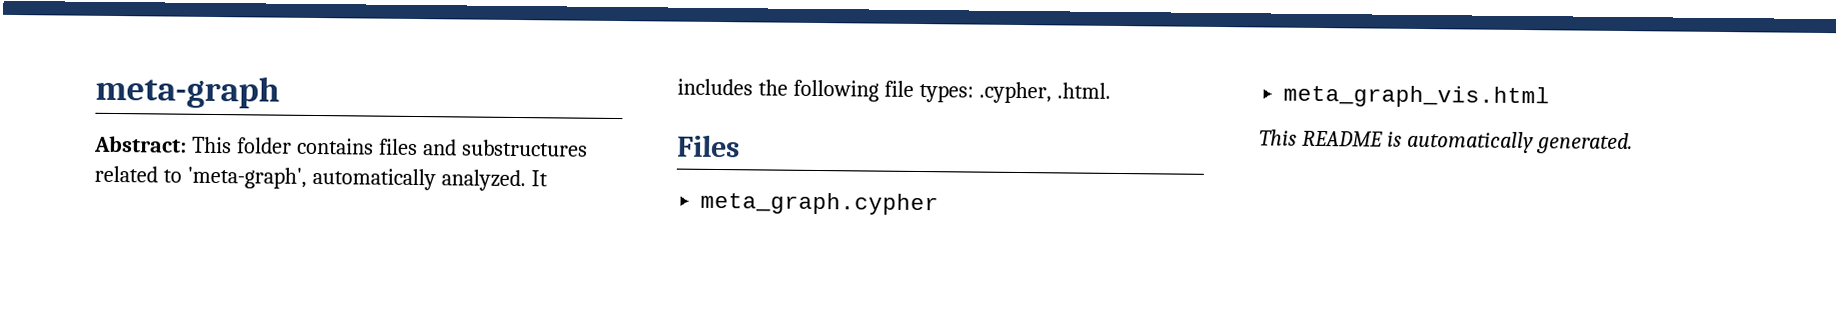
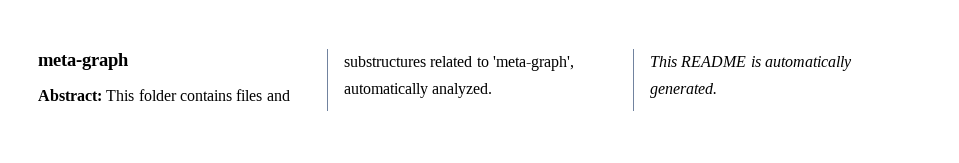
[530,170,548,187] [677,78,1111,104] [677,134,740,158] [700,191,940,216] [1283,84,1551,109] It includes the following file types: .cypher, .html. // Files // meta_graph.cypher // meta_graph_vis.html -> (493, 90) none

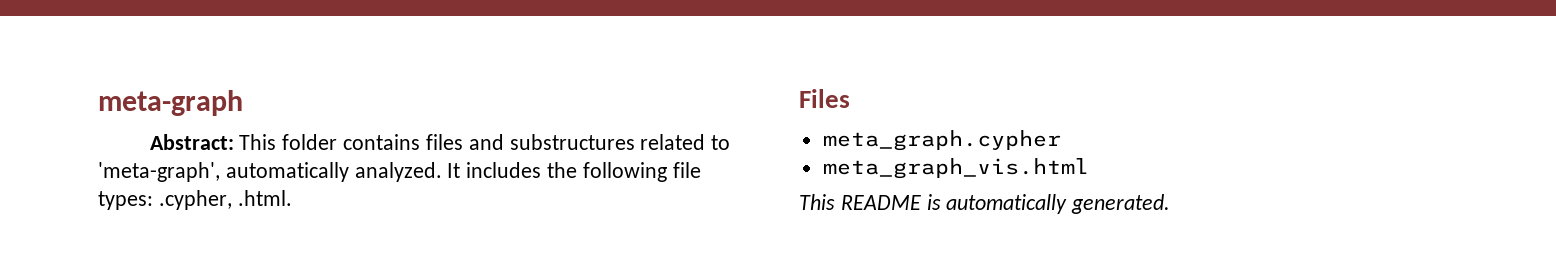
(493, 90) none -> [447,162,701,182] [98,190,292,210] [799,89,850,108] [822,130,1061,151] [822,158,1089,179] It includes the following file types: .cypher, .html. // Files // meta_graph.cypher // meta_graph_vis.html

